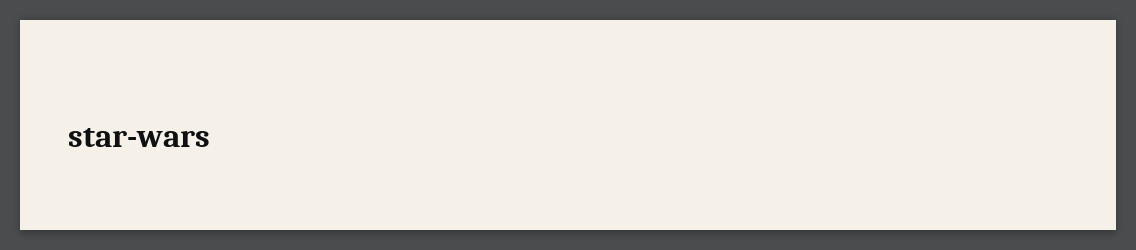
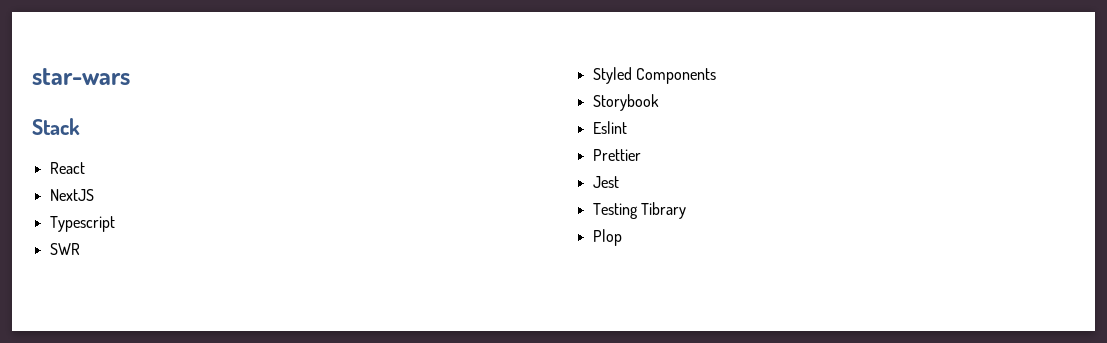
(210, 137) none -> [32,118,80,135] [49,162,85,174] [49,189,94,201] [49,216,115,232] [49,243,80,255] [592,67,716,84] [592,94,659,111] [592,121,627,134] [592,149,641,161] [592,176,619,188] [592,202,686,219] [592,229,622,246] // Stack // React // NextJS // Typescript // SWR // Styled Components // Storybook // Eslint // Prettier // Jest // Testing Tibrary // Plop

